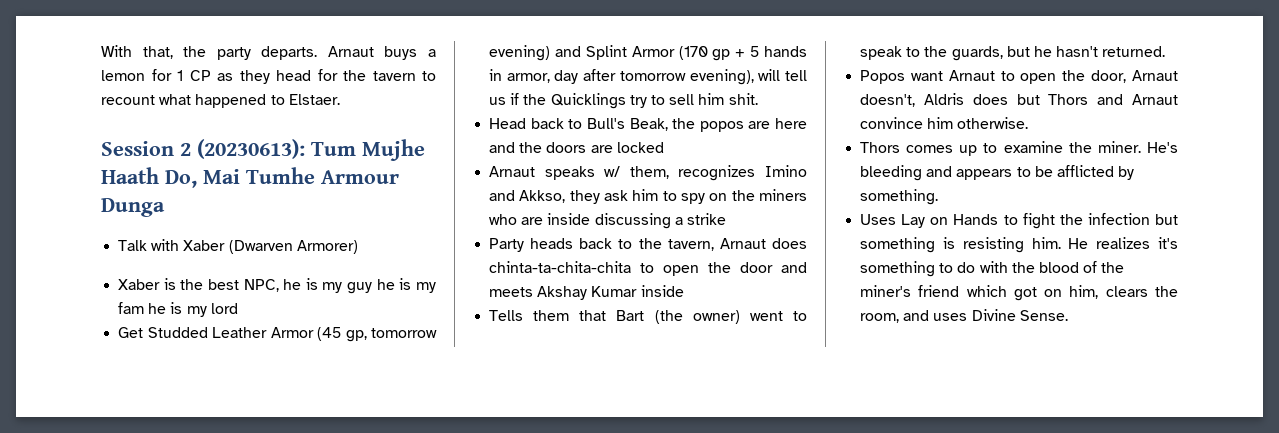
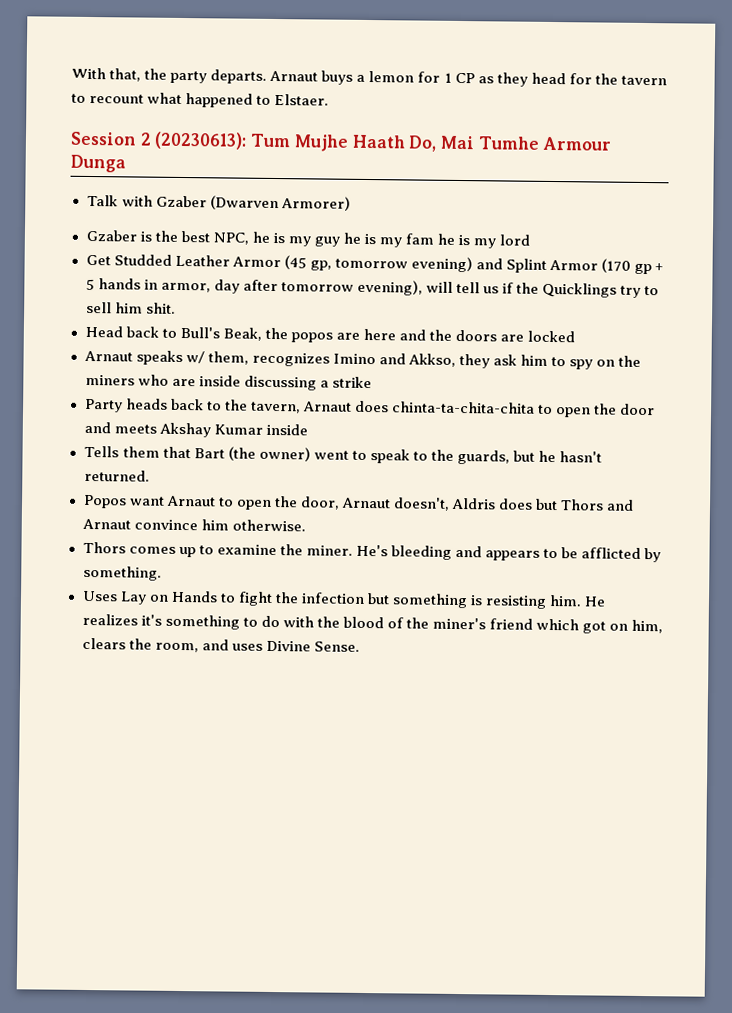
[183,240,226,251] Xaber -> [155,195,207,208] Gzaber
[118,279,161,290] Xaber -> [85,229,137,242] Gzaber

